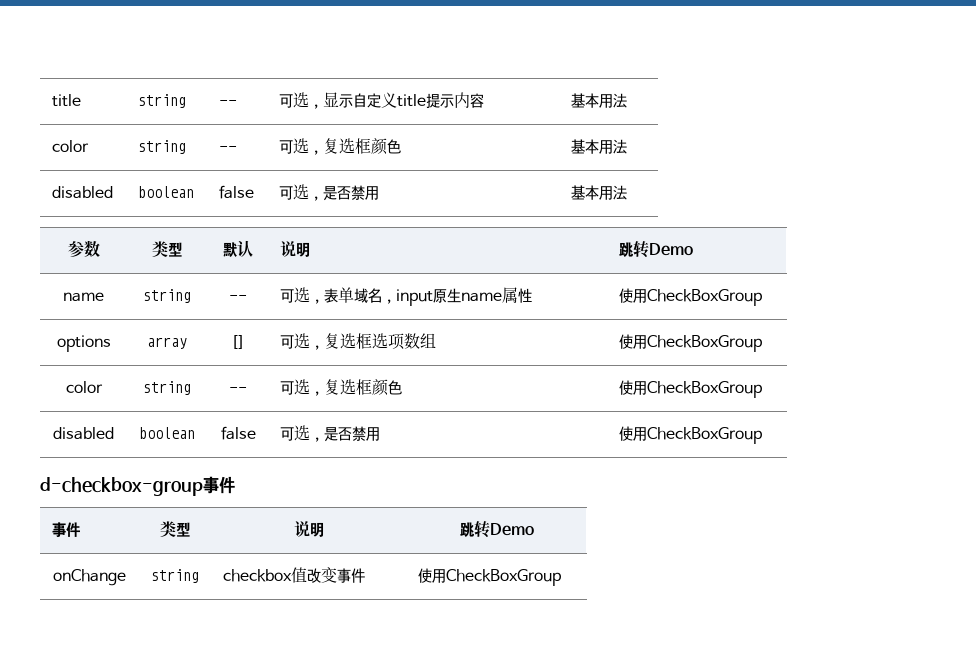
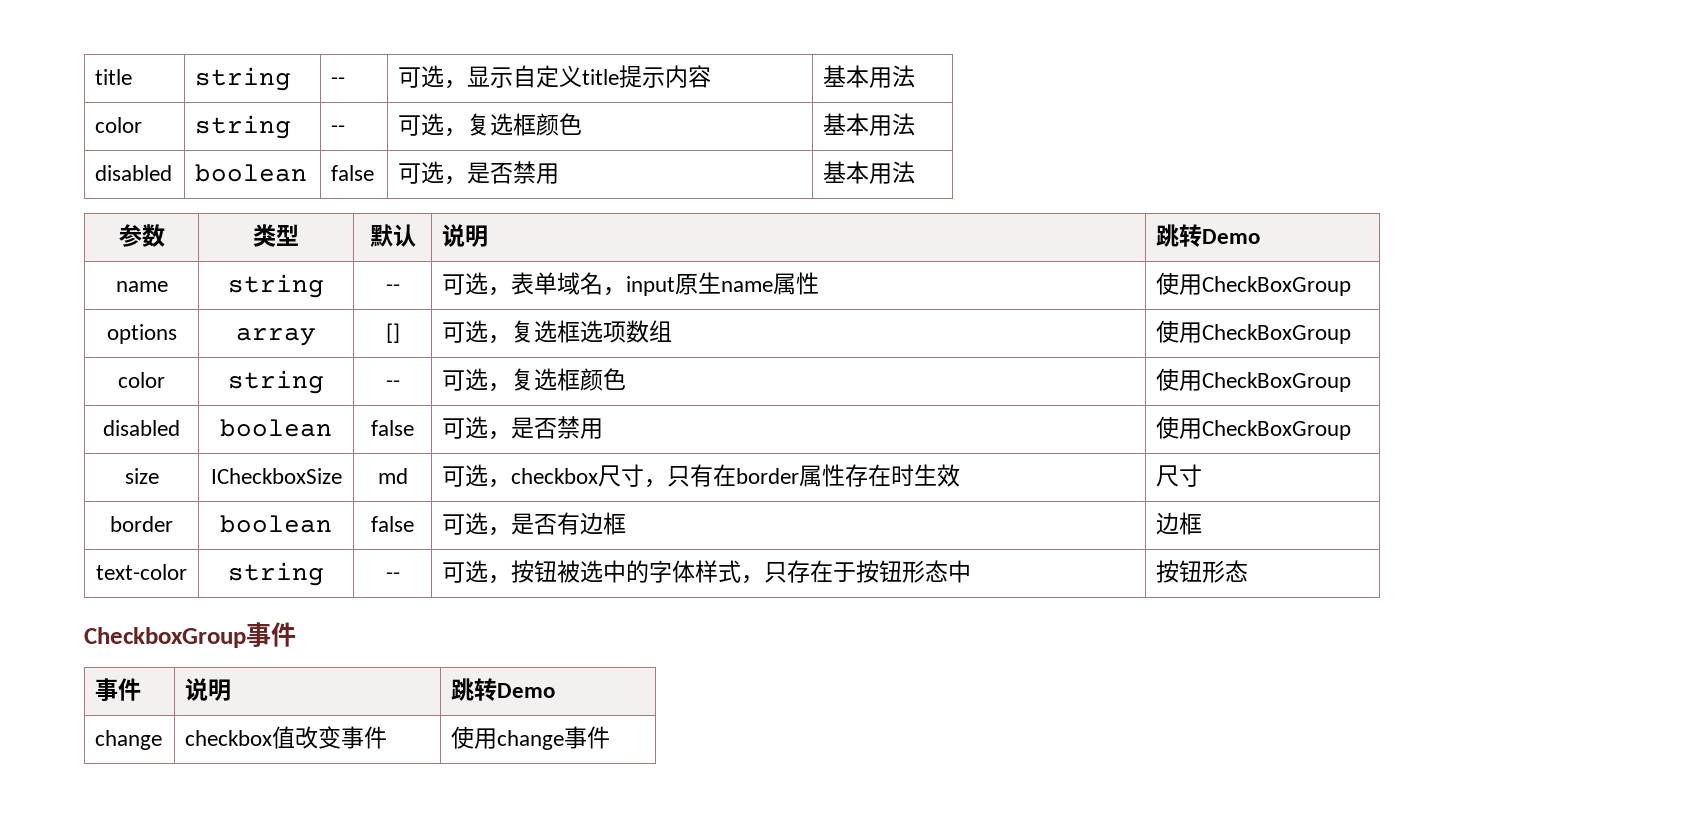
[40,477,203,496] // d-checkbox-group -> [124,468,159,484] [210,468,342,484] [377,468,408,484] [442,464,961,488] [1156,464,1203,487] [110,516,173,532] [220,515,332,533] [371,516,414,532] [442,512,627,536] [1156,512,1203,535] [96,564,187,580] [228,562,324,586] [385,572,400,580] [442,560,972,584] [1156,560,1249,583] [84,627,246,648] // size | ICheckboxSize | md | 可选，checkbox尺寸，只有在border属性存在时生效 | 尺寸 // border | boolean | false | 可选，是否有边框 | 边框 // text-color | string | -- | 可选，按钮被选中的字体样式，只存在于按钮形态中 | 按钮形态 // CheckboxGroup
[160,521,190,538] [294,521,324,537] [459,521,534,538] [53,569,126,586] [151,569,199,583] | 类型 | 说明 | 跳转Demo // onChange | string -> [185,678,232,701] [451,678,556,701] [95,730,163,750] | 说明 | 跳转Demo // change
[446,569,562,586] CheckBoxGroup -> [497,726,611,750] change事件

